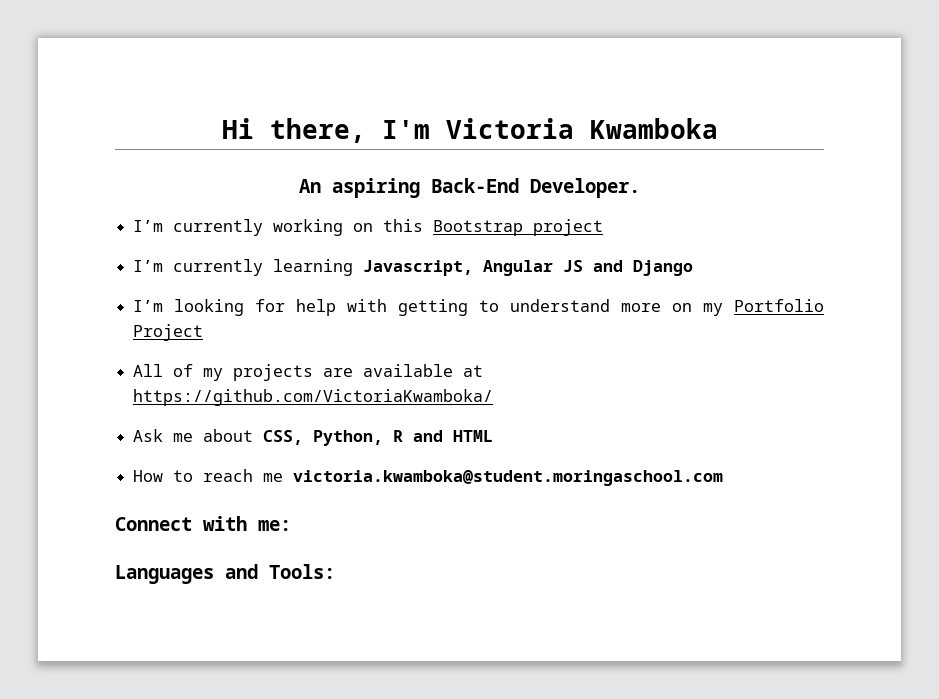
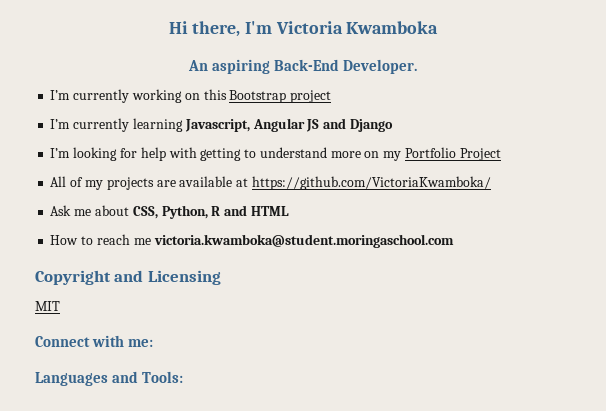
(724, 478) none -> [35,270,221,285] [35,301,60,311] // Copyright and Licensing // MIT

